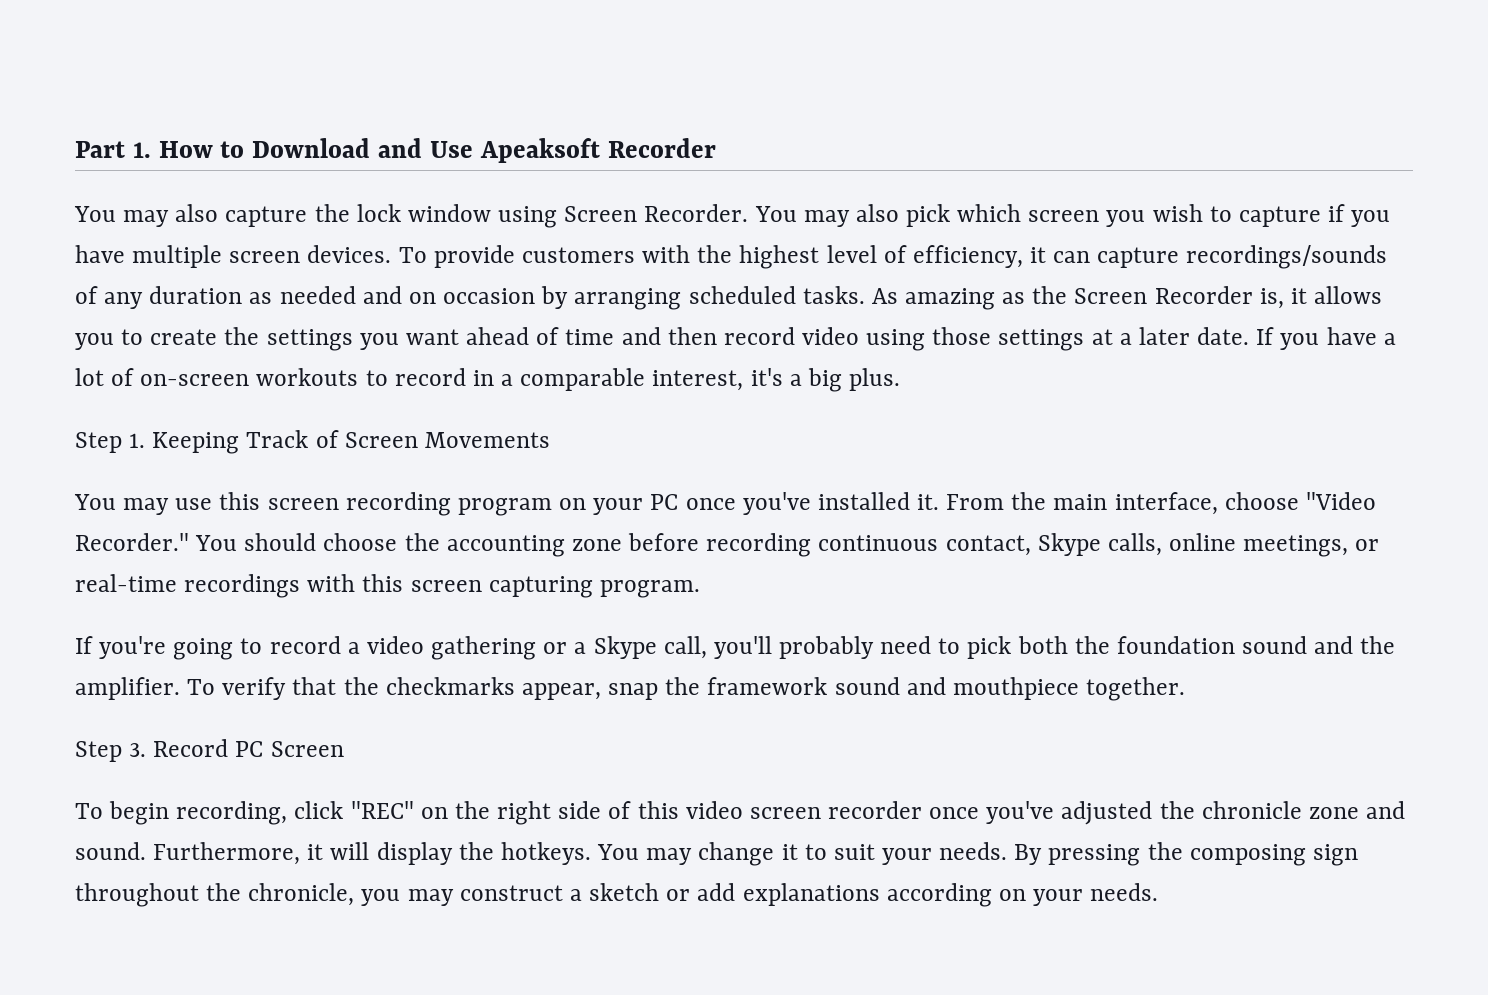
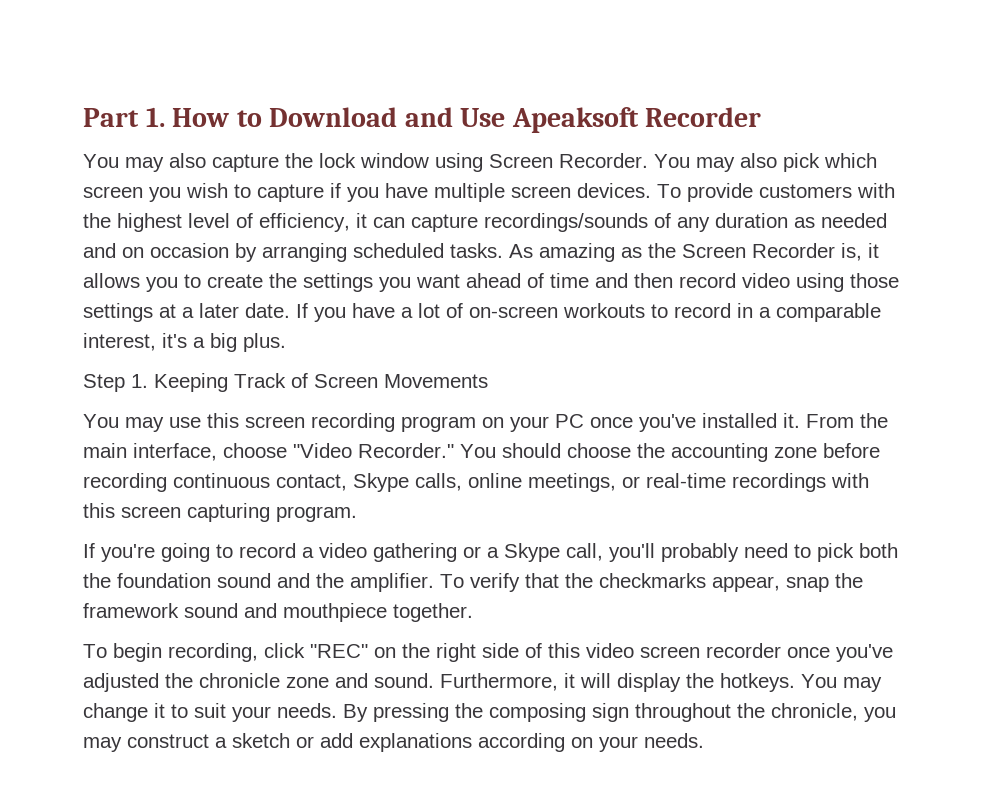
[75,739,344,762] // Step 3. Record PC Screen -> (473, 612) none

